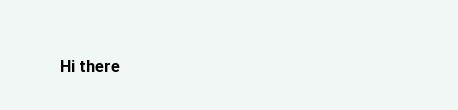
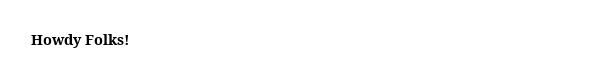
[60,60,121,72] Hi there -> [31,34,130,48] Howdy Folks!

